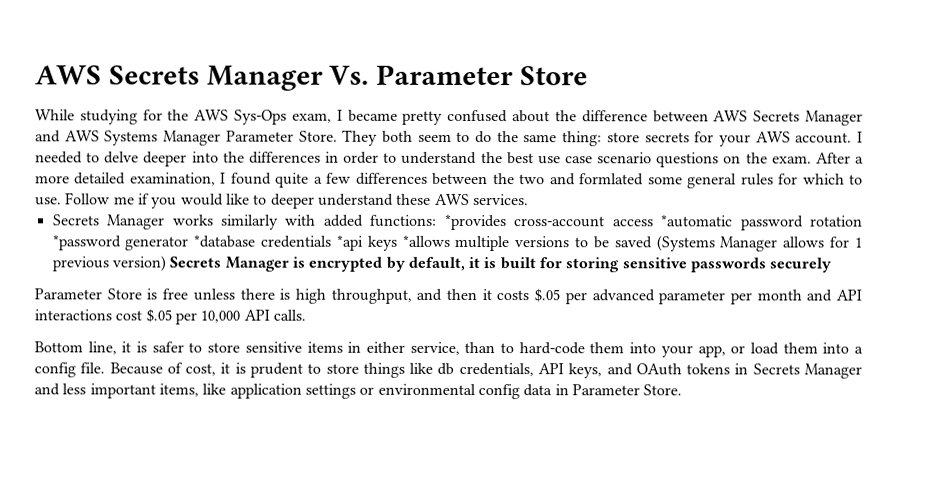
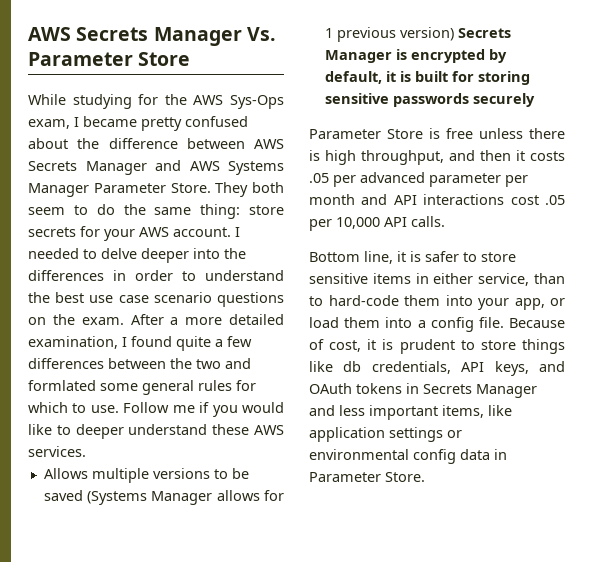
[52,213,864,231] [51,234,451,251] Secrets Manager works similarly with added functions: *provides cross-account access *automatic password rotation *password generator *database credentials *api keys *allows -> [43,468,88,479] Allows
[534,288,561,303] $.05 -> [309,173,329,183] .05
[145,308,172,323] $.05 -> [545,195,565,205] .05

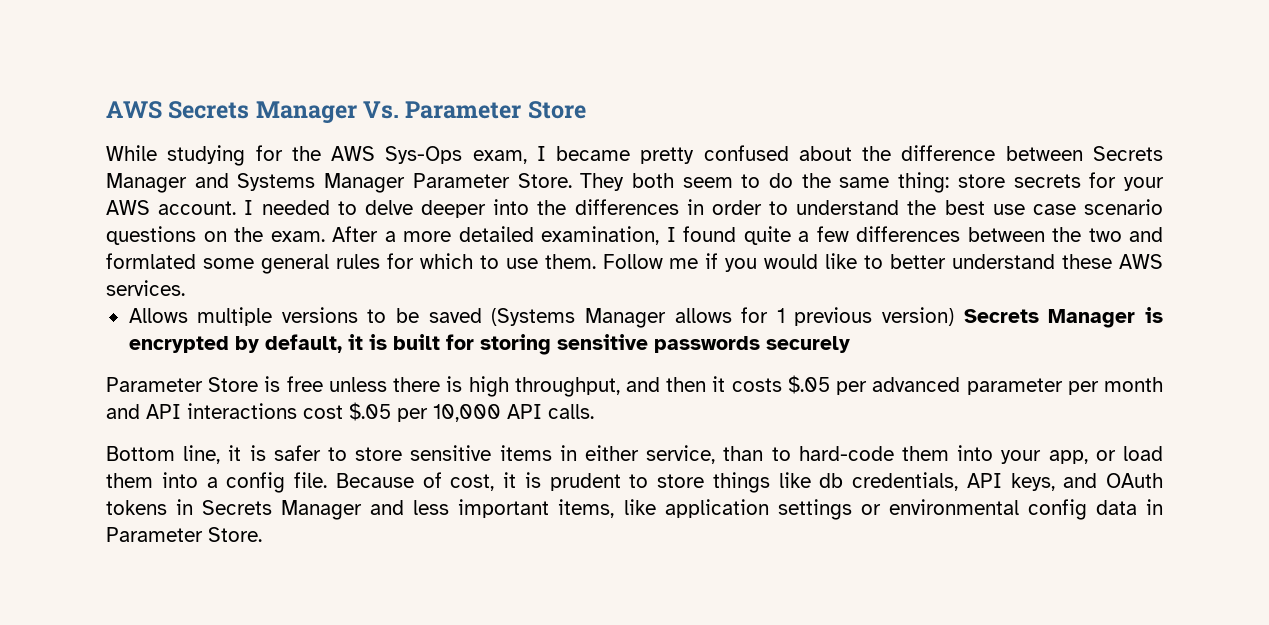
[254,139,284,149] [28,160,220,175] AWS Secrets Manager and AWS -> [1092,146,1163,161] [106,173,229,193] Secrets Manager and
[90,405,119,413] use. -> [505,254,596,269] use them.
[75,424,124,439] deeper -> [890,254,947,269] better
[309,173,329,183] .05 -> [787,375,830,394] $.05
[545,195,565,205] .05 -> [349,402,391,421] $.05

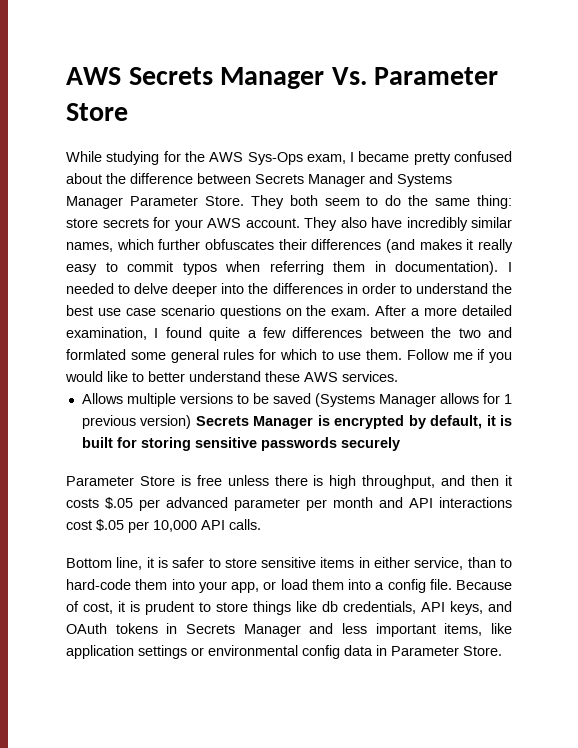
(237, 208) none -> [304,217,512,231] [66,239,513,253] [66,261,499,275] They also have incredibly similar names, which further obfuscates their differences (and makes it really easy to commit typos when referring them in documentation).

